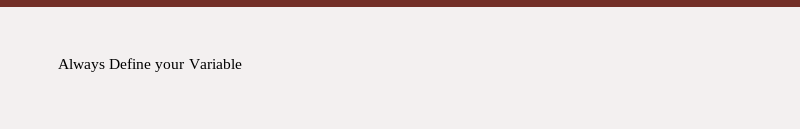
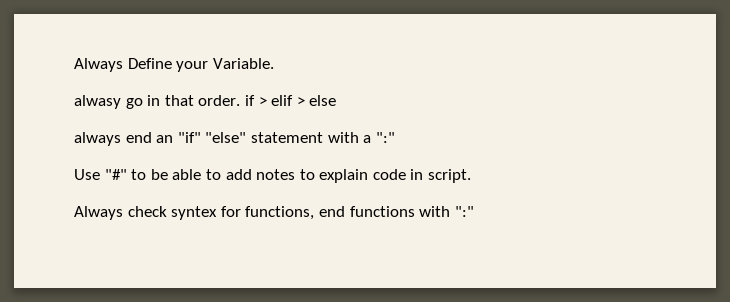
[188,59,242,69] Variable -> [212,58,274,69] [74,95,337,109] [74,132,395,146] [74,169,472,183] [74,206,474,220] Variable. // alwasy go in that order. if > elif > else // always end an "if" "else" statement with a ":" // Use "#" to be able to add notes to explain code in script. // Always check syntex for functions, end functions with ":"

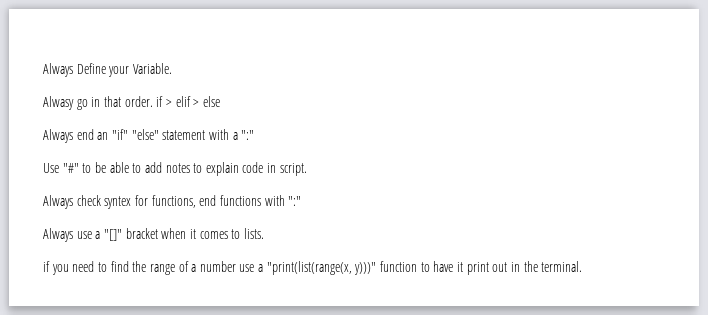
[74,95,121,109] alwasy -> [43,96,74,110] Alwasy
[74,132,121,146] always -> [43,129,73,143] Always
(474, 211) none -> [43,228,264,242] [43,261,583,275] // Always use a "[]" bracket when it comes to lists. // if you need to find the range of a number use a "print(list(range(x, y)))" function to have it print out in the terminal.

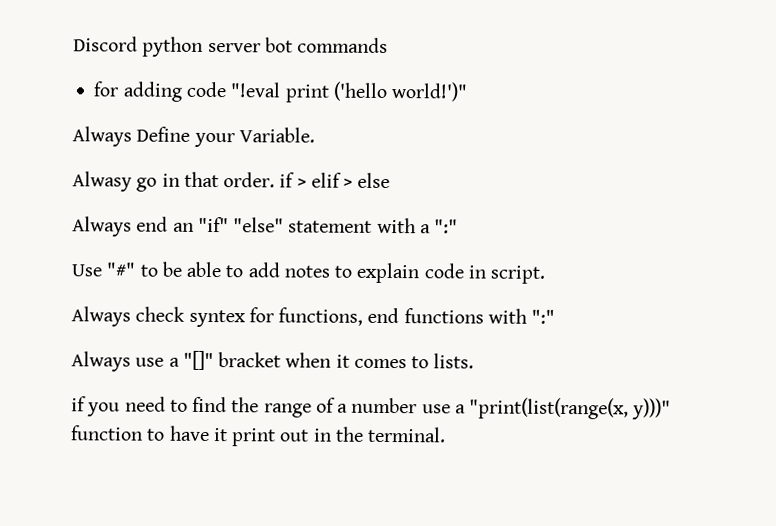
(43, 70) none -> [73,36,389,57] [93,81,469,103] Discord python server bot commands // for adding code "!eval print ('hello world!')" //

